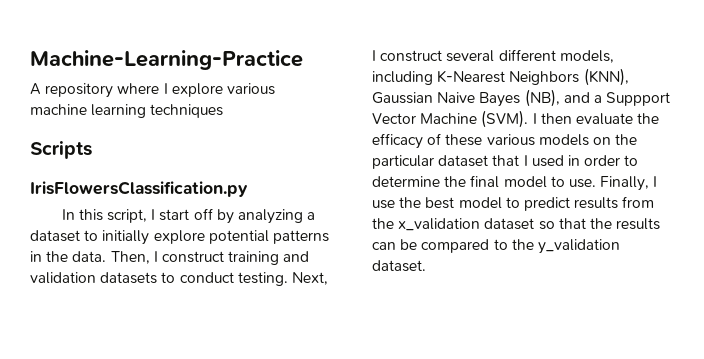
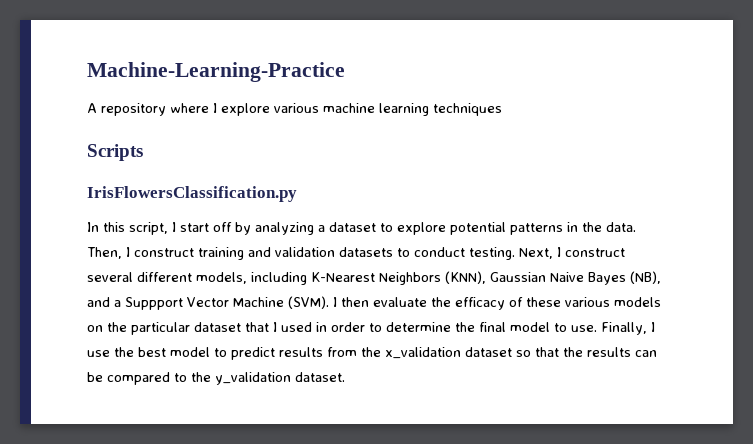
[102,230,150,245] initially -> (393, 227) none

